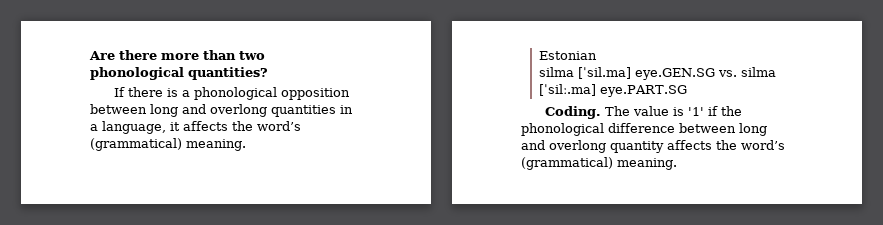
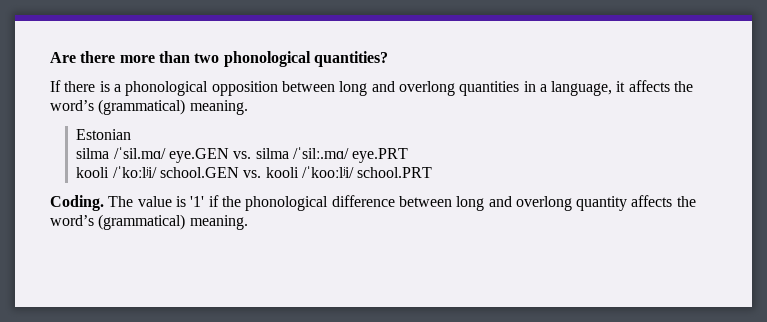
[578,67,777,80] [539,84,688,97] [ˈsil.ma] eye.GEN.SG vs. silma [ˈsilː.ma] eye.PART.SG -> [113,147,409,163] [76,166,433,178] /ˈsil.mɑ/ eye.GEN vs. silma /ˈsilː.mɑ/ eye.PRT // kooli /ˈkoːlʲi/ school.GEN vs. kooli /ˈkooːlʲi/ school.PRT

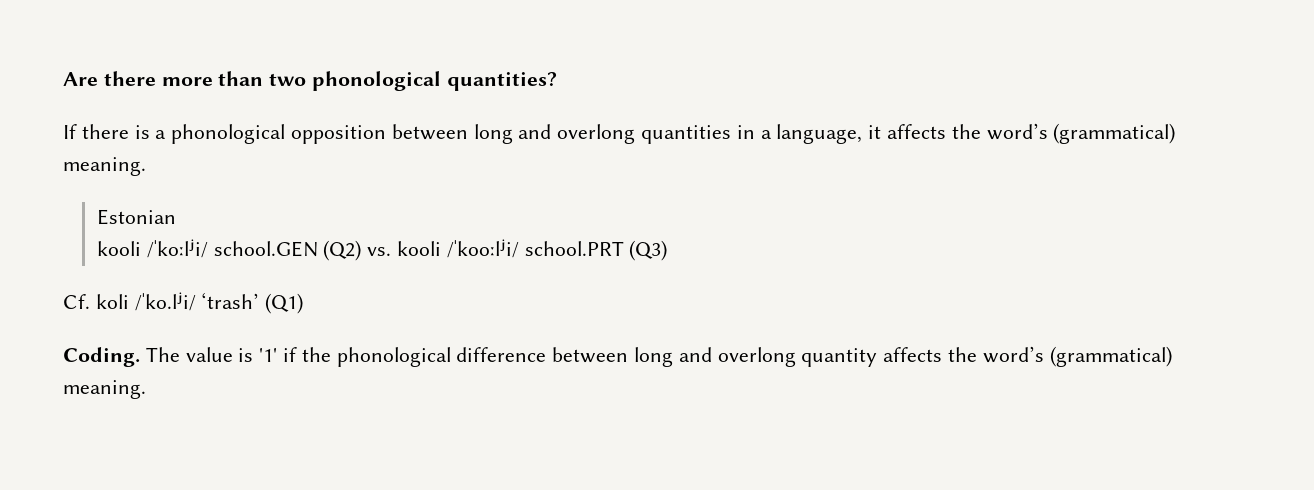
[76,147,409,163] // silma /ˈsil.mɑ/ eye.GEN vs. silma /ˈsilː.mɑ/ eye.PRT -> (176, 217) none
(240, 172) none -> [323,240,362,261] (Q2)
(433, 172) none -> [629,240,668,261] [63,292,304,314] (Q3) // Cf. koli /ˈko.lʲi/ ‘trash’ (Q1)

